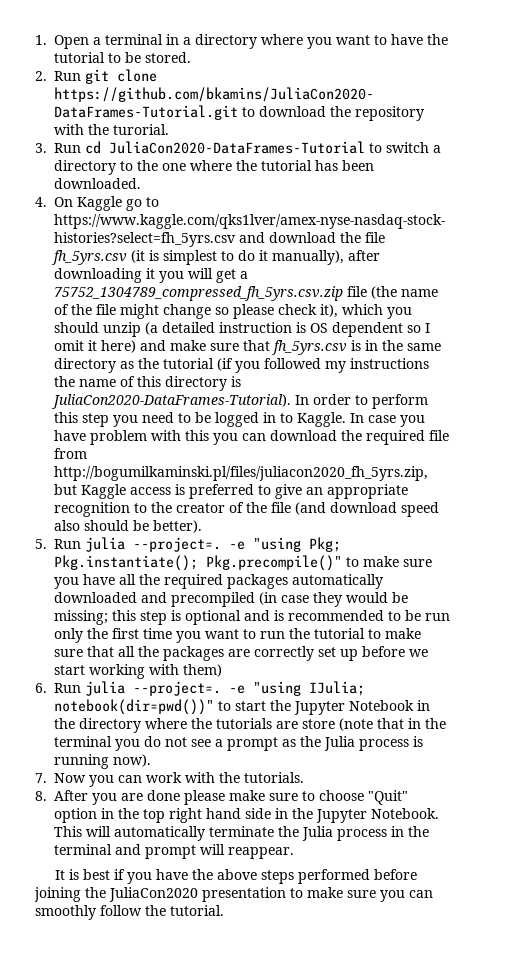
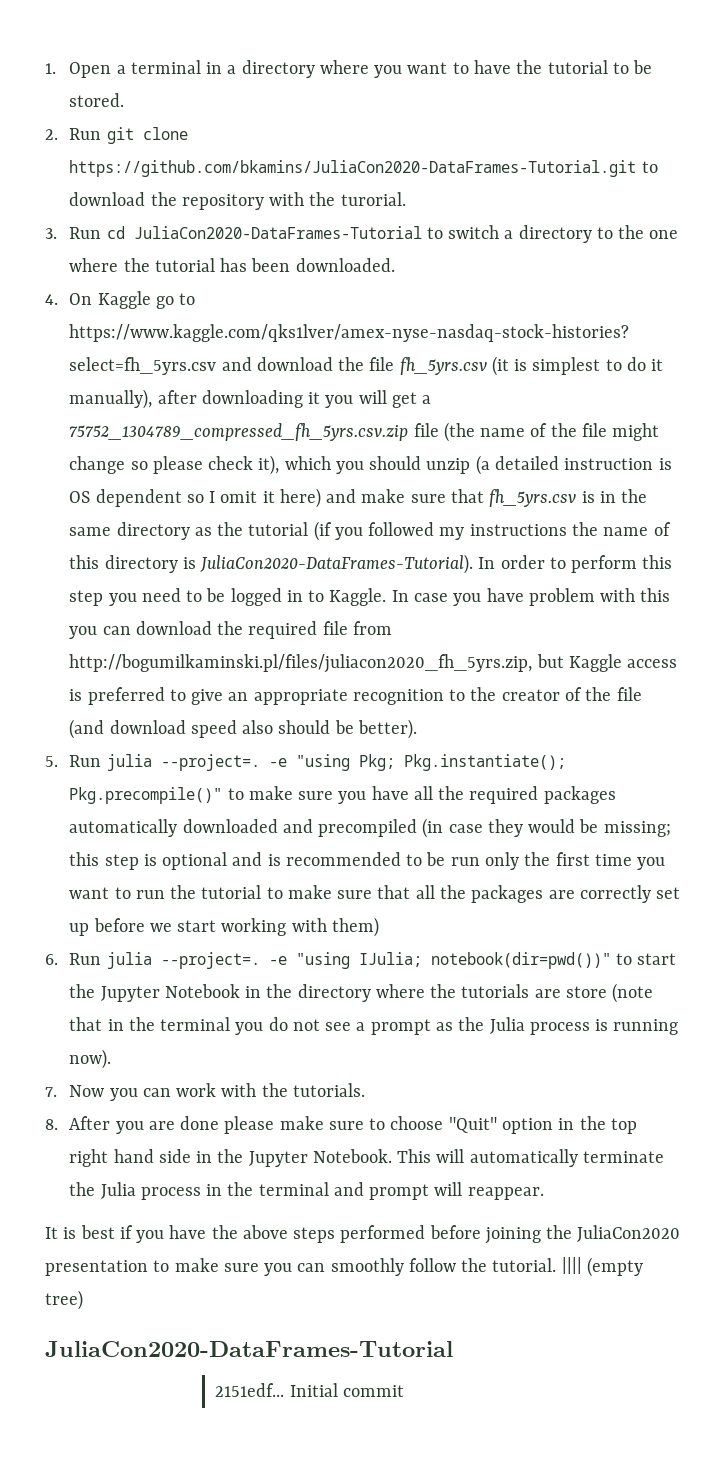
(224, 910) none -> [561,1257,643,1277] [45,1290,83,1310] [45,1341,453,1357] [215,1383,404,1397] |||| (empty tree) // JuliaCon2020-DataFrames-Tutorial // 2151edf... Initial commit

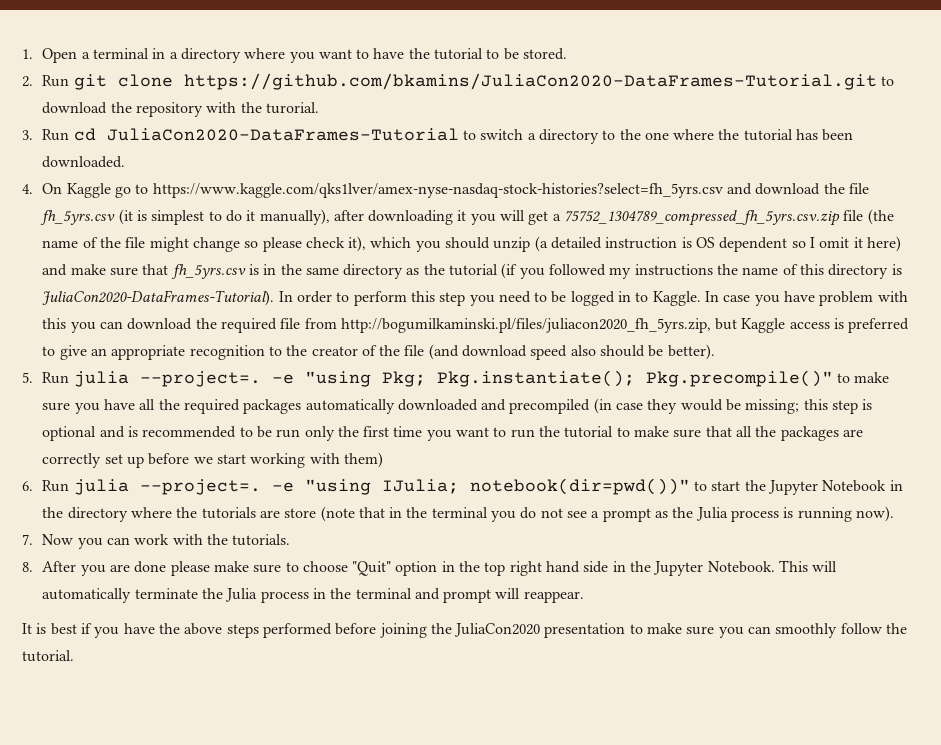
[561,1257,643,1277] [45,1290,83,1310] [45,1341,453,1357] [215,1383,404,1397] |||| (empty tree) // JuliaCon2020-DataFrames-Tutorial // 2151edf... Initial commit -> (74, 656) none

